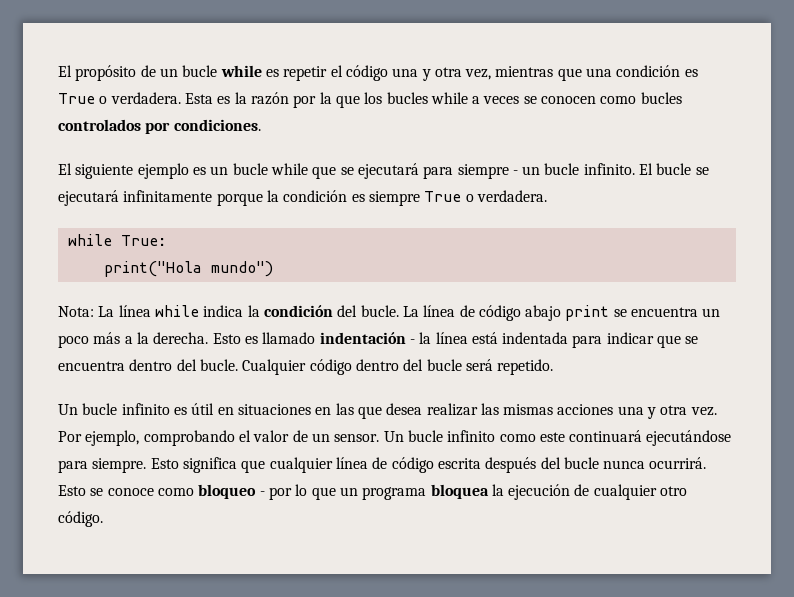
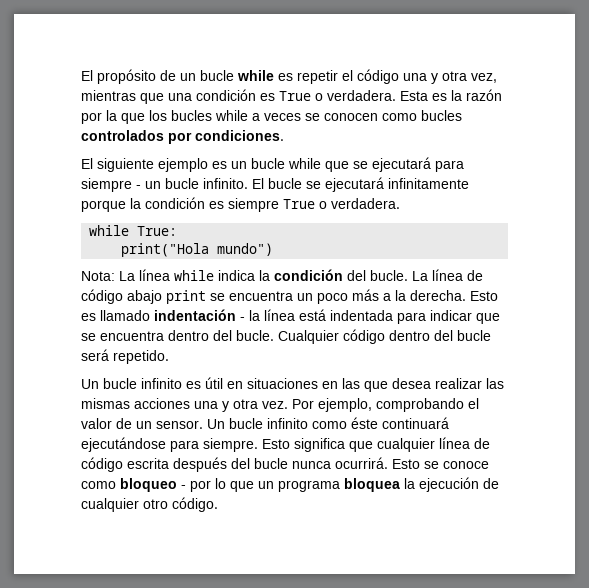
[539,432,565,442] este -> [351,417,378,429] éste

